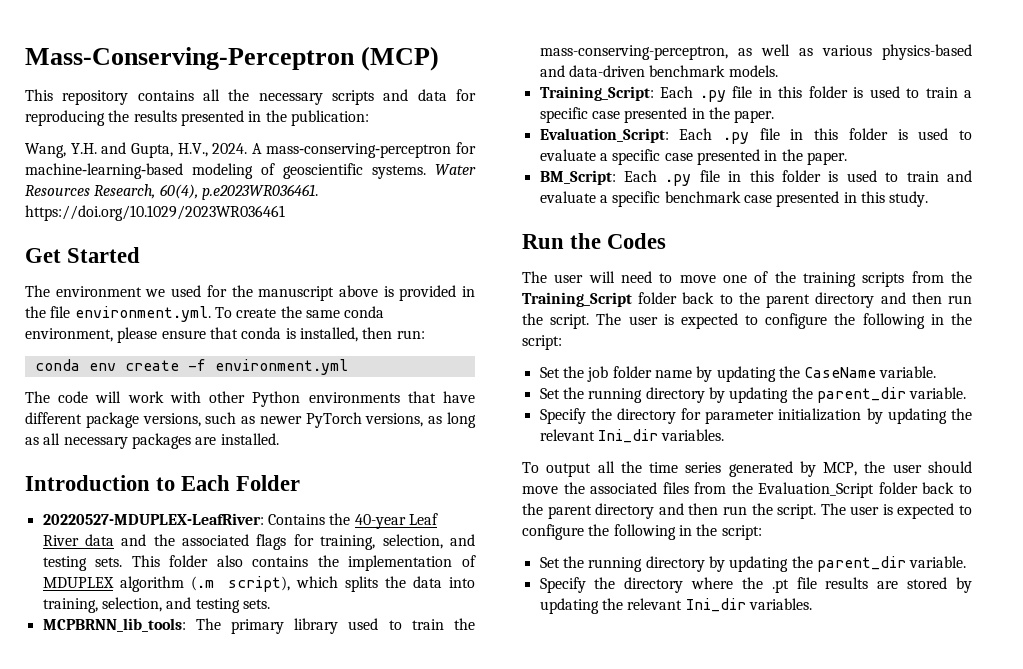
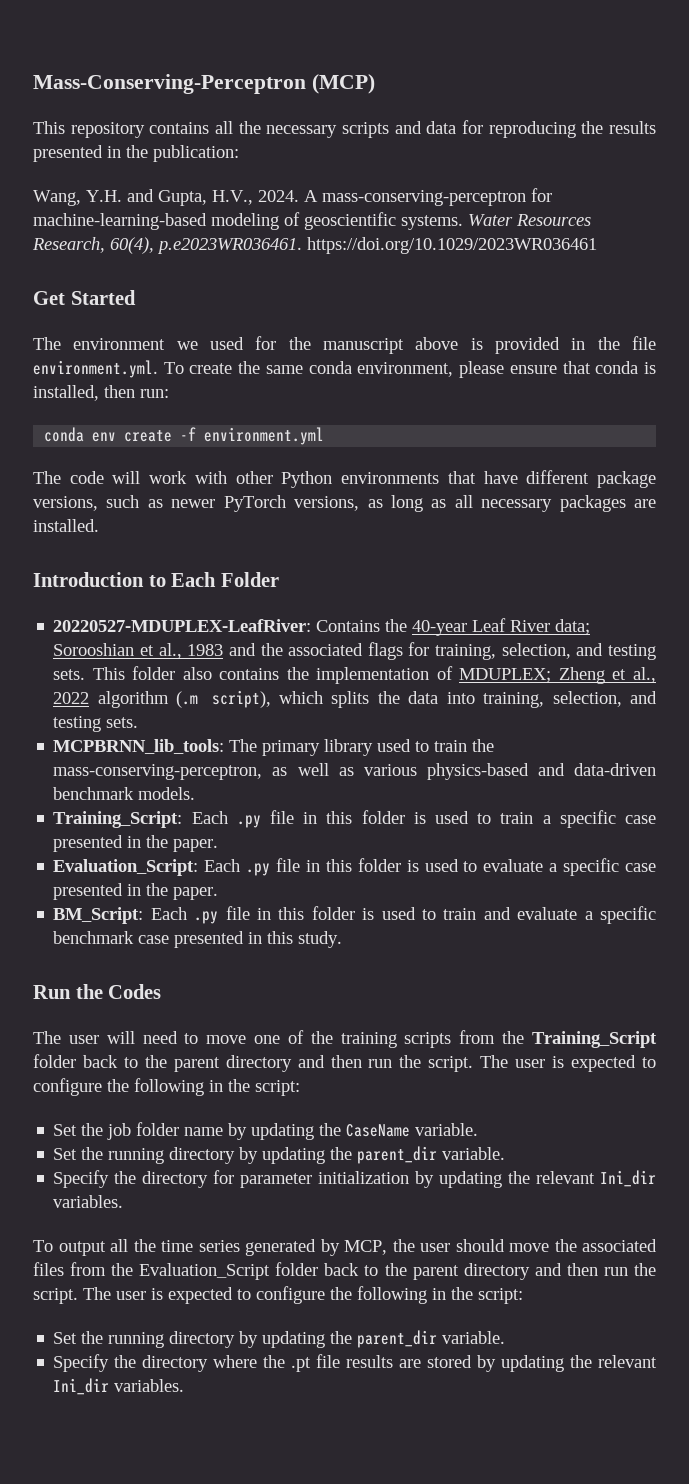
[84,534,114,546] data -> [555,619,591,635] [53,643,224,659] data; Sorooshian et al., 1983
[42,577,114,588] MDUPLEX -> [459,667,656,684] [53,692,90,704] MDUPLEX; Zheng et al., 2022

